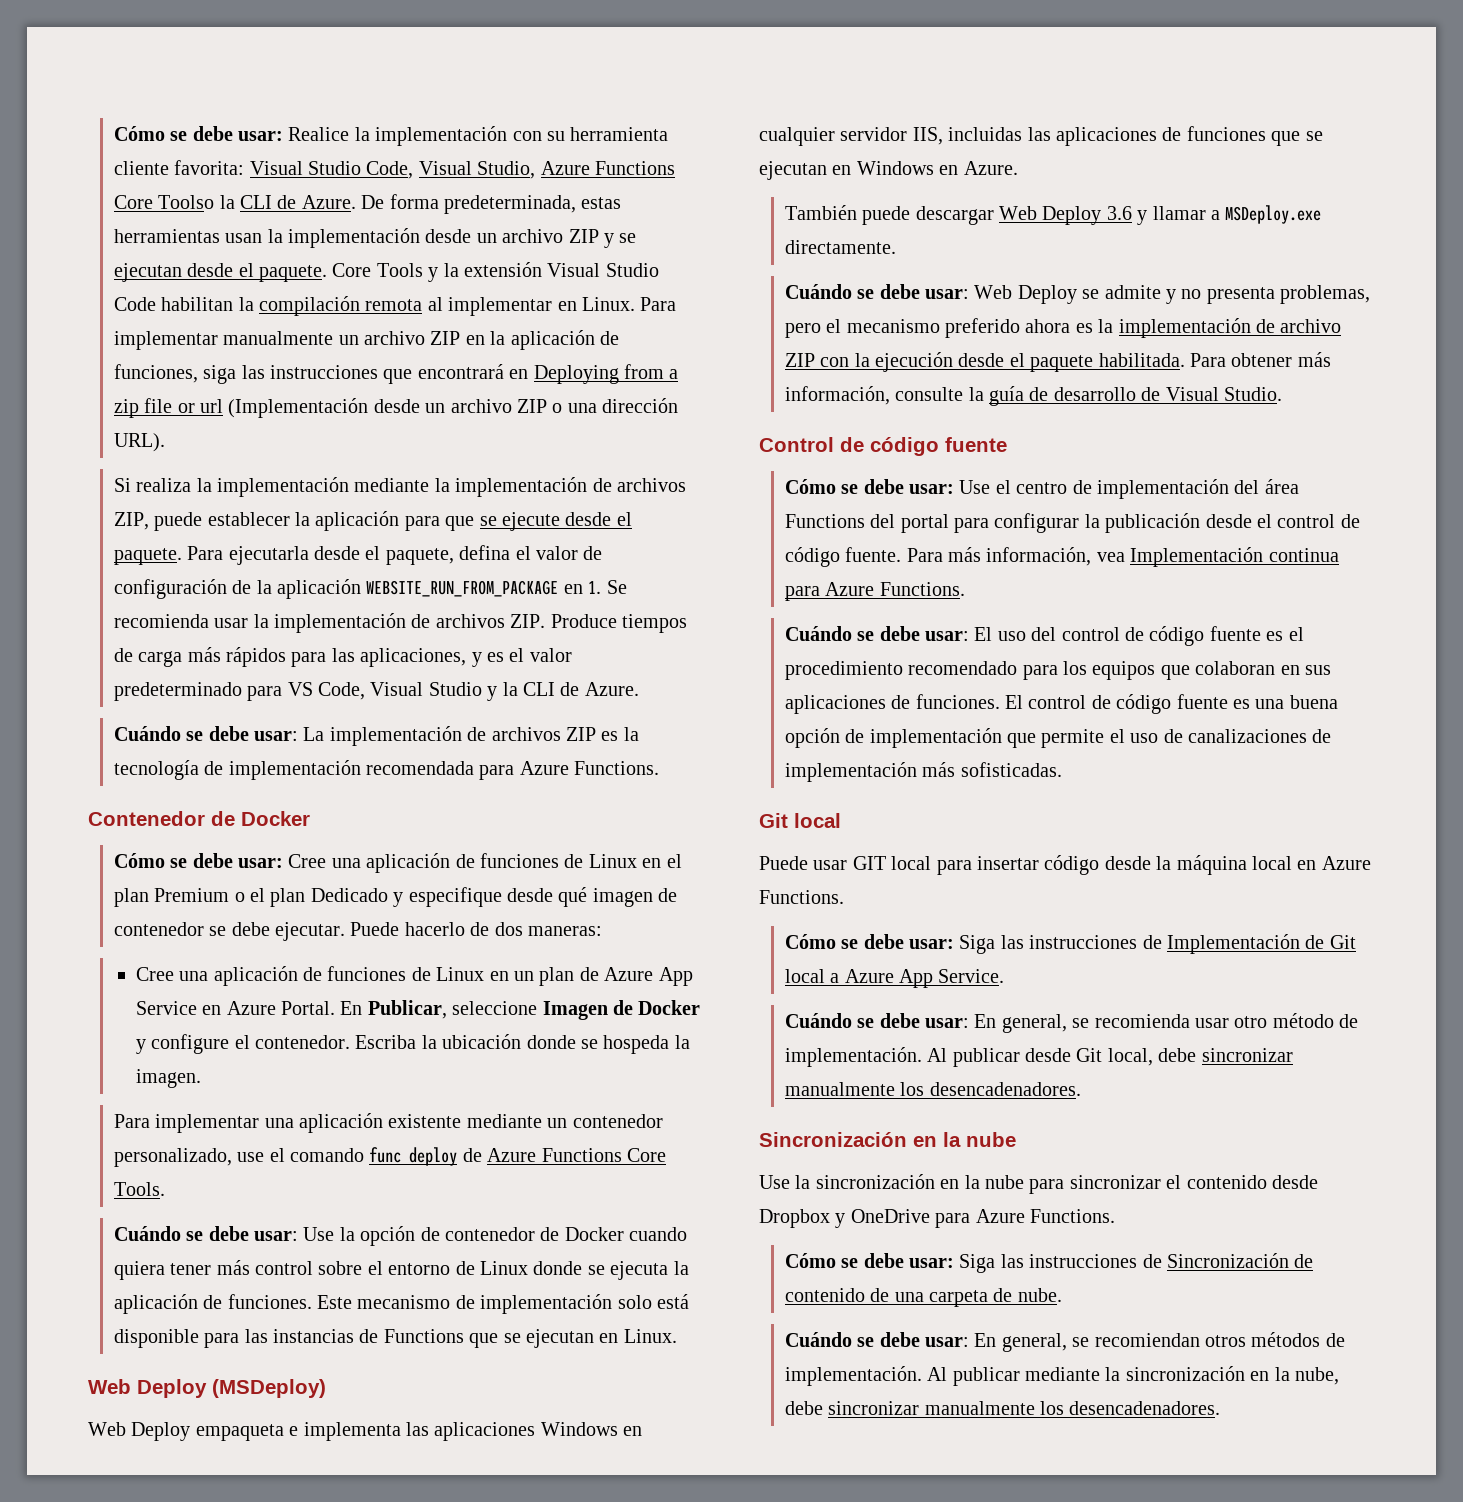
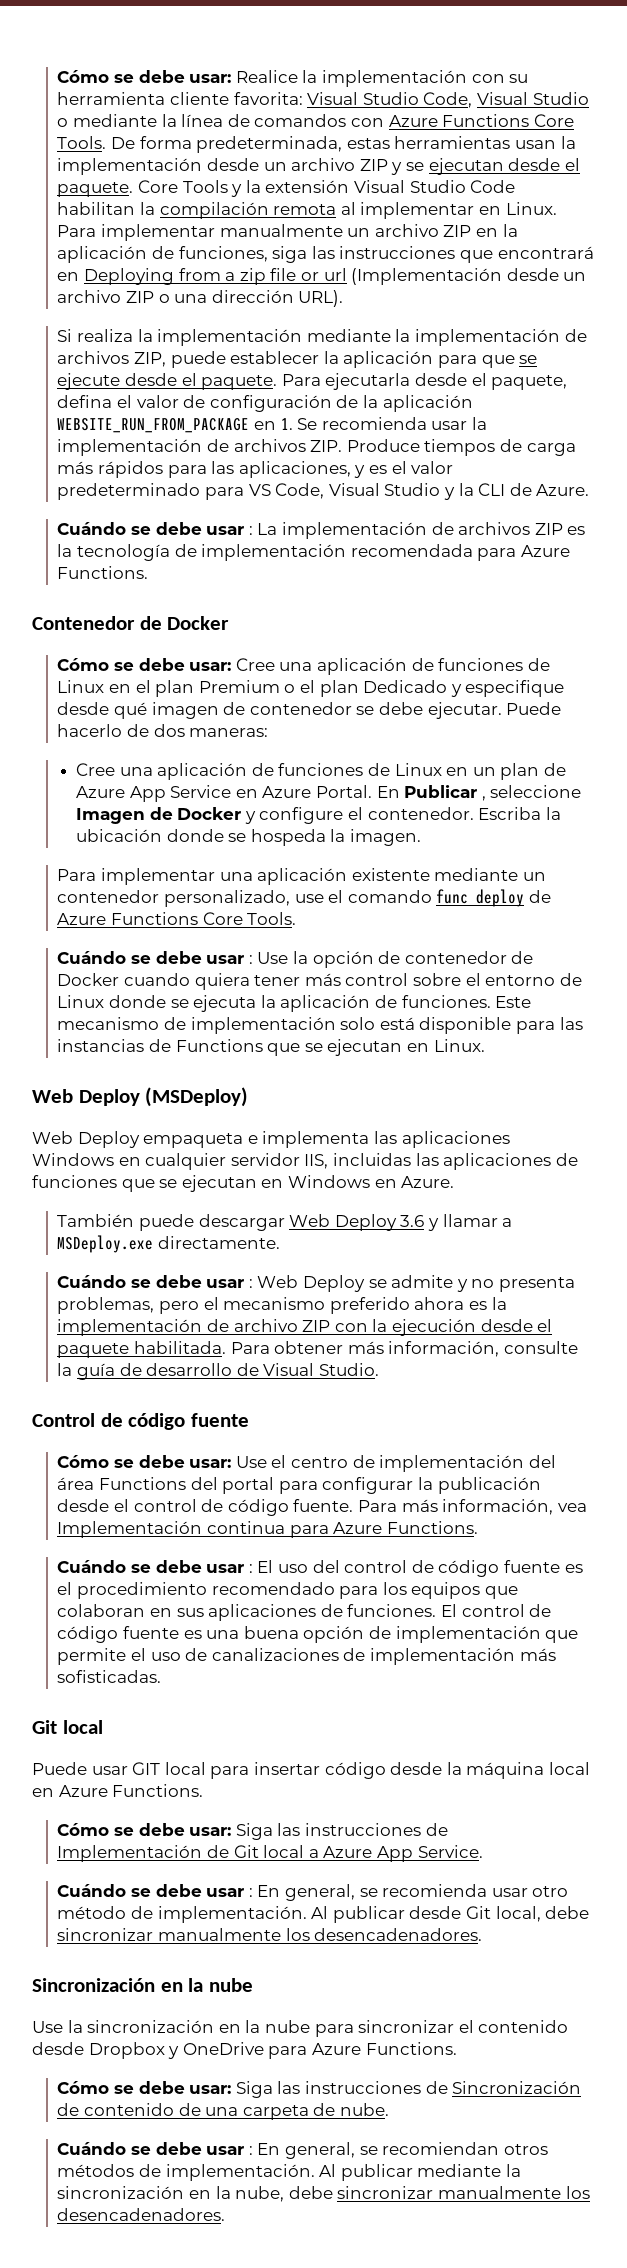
[477,161,675,179] [113,195,356,209] Studio, Azure Functions Core Toolso la CLI de Azure. -> [532,92,589,105] [57,114,574,127] [57,136,107,149] Studio o mediante la línea de comandos con Azure Functions Core Tools.
[253,731,298,741] usar: -> [206,526,253,535] usar :
[367,1000,447,1019] Publicar, -> [404,785,486,801] Publicar ,
[253,1231,298,1241] usar: -> [206,955,253,964] usar :
[924,289,969,299] usar: -> [206,1279,253,1288] usar :
[924,631,969,641] usar: -> [206,1564,253,1573] usar :
[924,1018,969,1028] usar: -> [206,1888,253,1897] usar :
[924,1337,969,1347] usar: -> [206,2146,253,2155] usar :

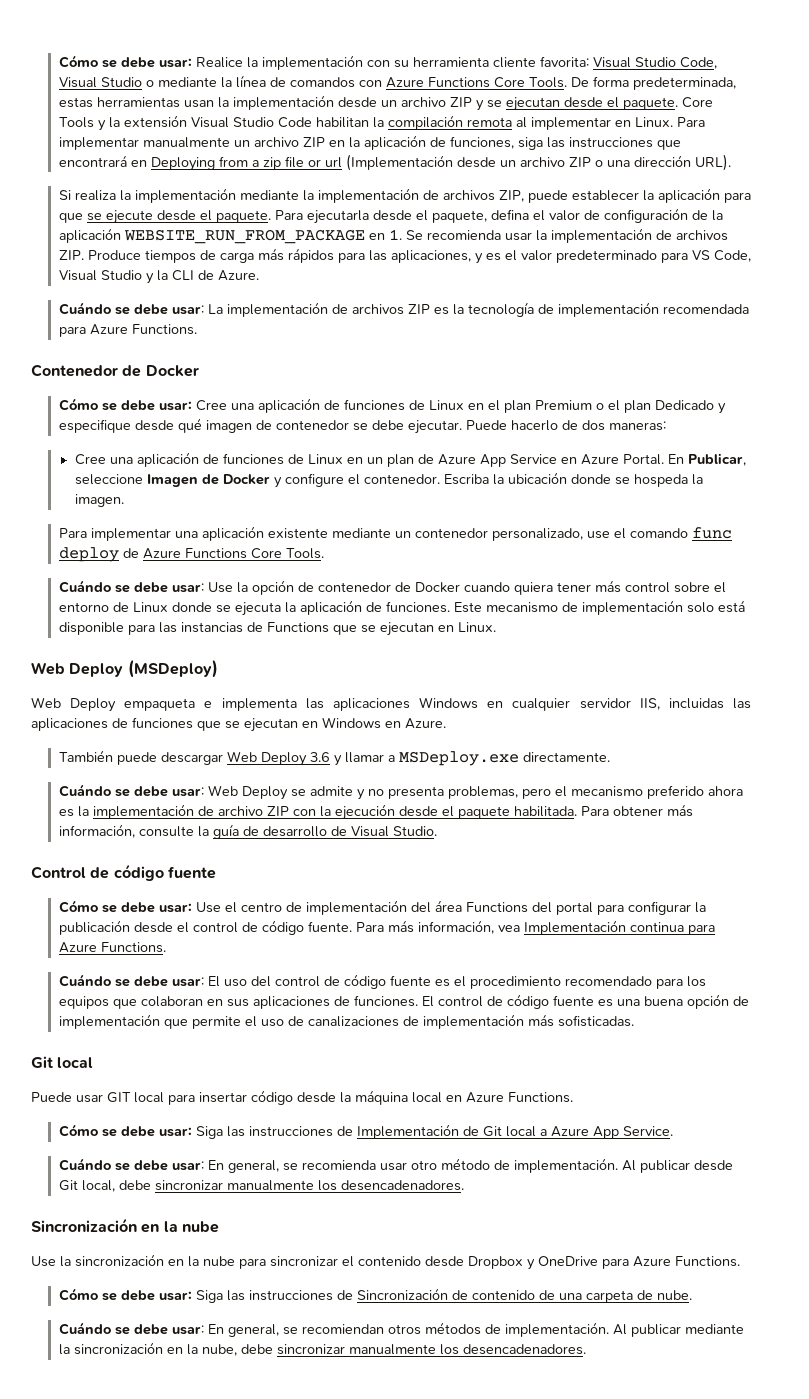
[206,526,253,535] usar : -> [171,305,204,315] usar:
[404,785,486,801] Publicar , -> [687,453,746,466] Publicar,
[206,955,253,964] usar : -> [171,583,204,593] usar:
[206,1279,253,1288] usar : -> [171,787,204,797] usar:
[206,1564,253,1573] usar : -> [171,977,204,987] usar:
[206,1888,253,1897] usar : -> [171,1161,204,1171] usar:
[206,2146,253,2155] usar : -> [171,1325,204,1335] usar:

